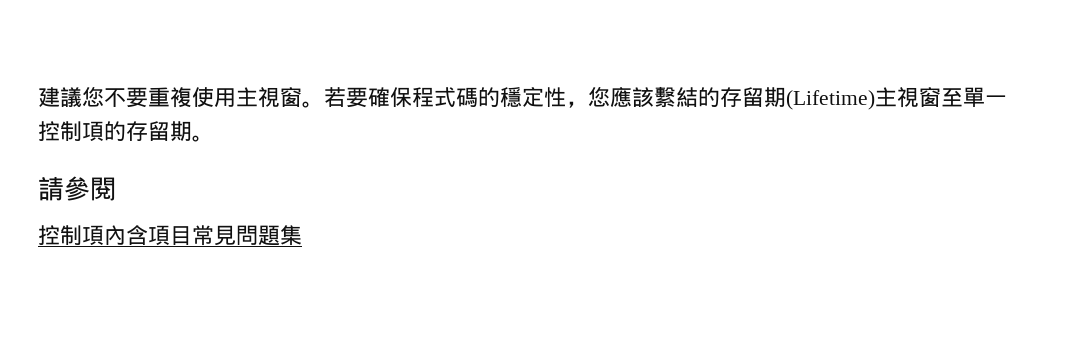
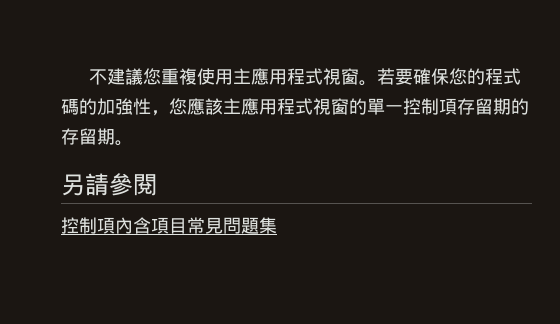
[38,86,148,108] 建議您不要 -> [89,68,162,85] 不建議您
(258, 97) none -> [251,68,324,85] 應用程式
(412, 97) none -> [449,68,486,85] 您的
[500,87,544,107] 穩定 -> [97,98,133,115] 加強
[654,86,963,110] 繫結的存留期(Lifetime)主視窗至 -> [223,98,367,115] 主應用程式視窗的
(104, 131) none -> [457,98,511,115] 存留期
(214, 138) none -> [61,174,85,196] 另

